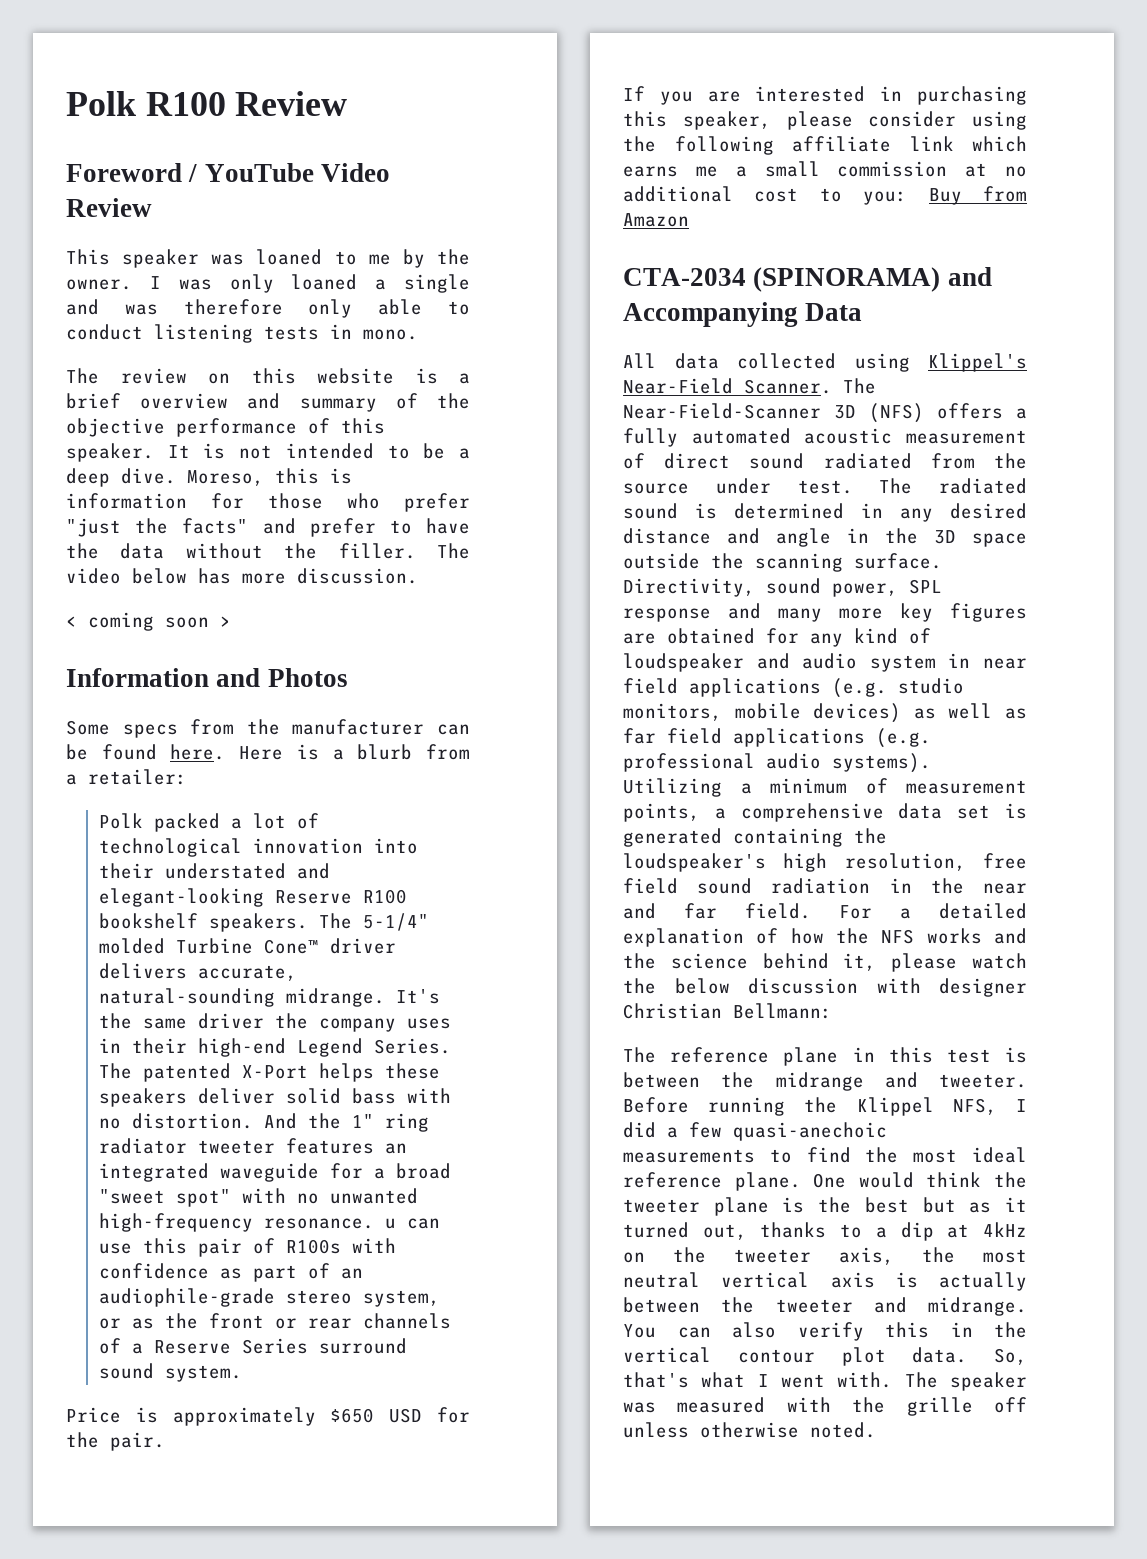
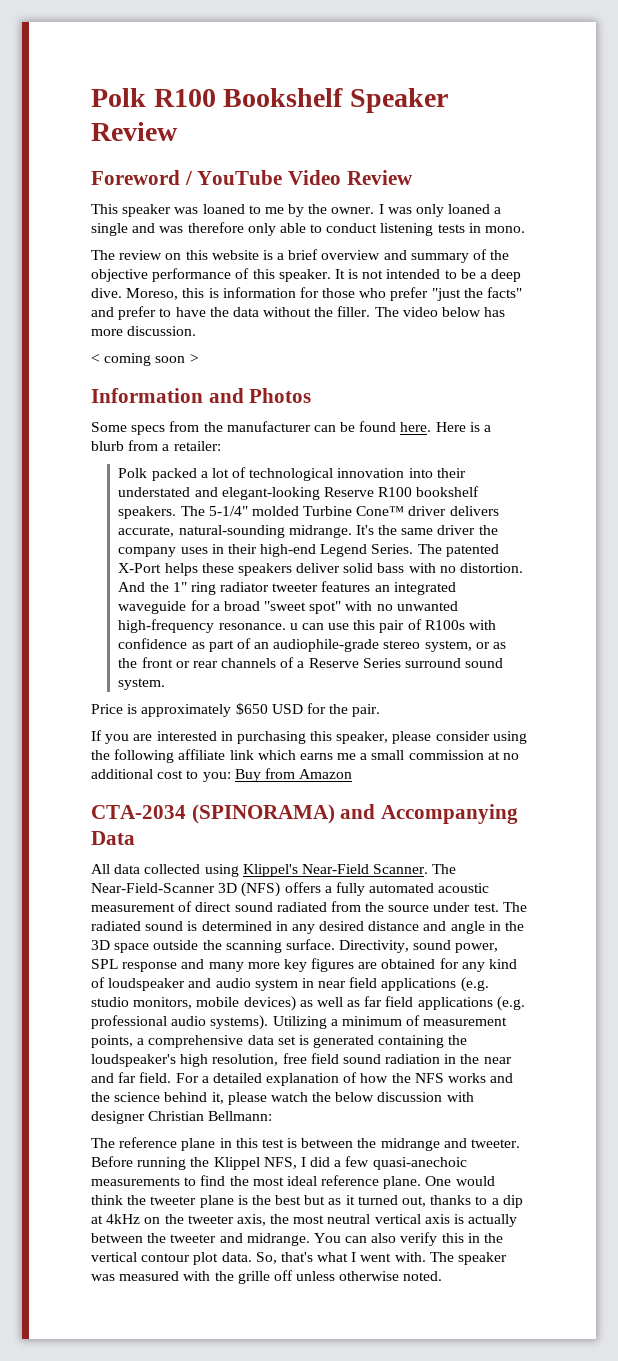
(226, 104) none -> [223,88,448,113] Bookshelf Speaker

